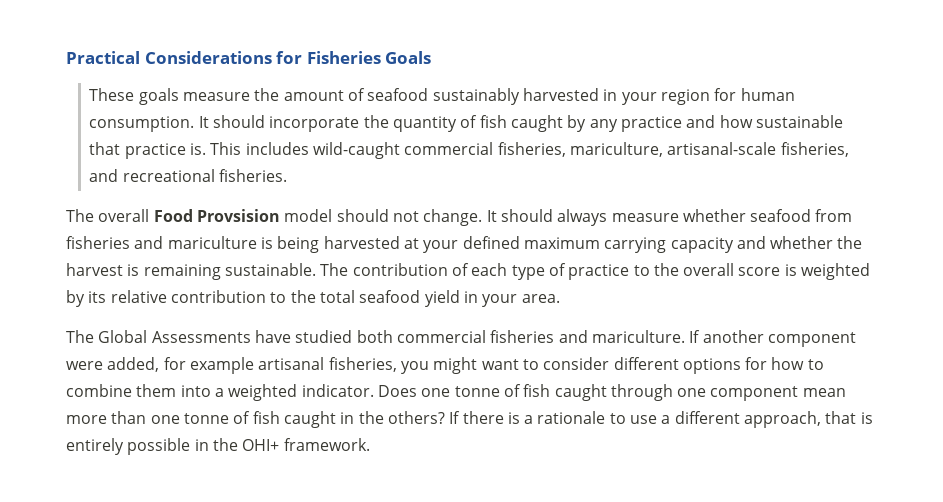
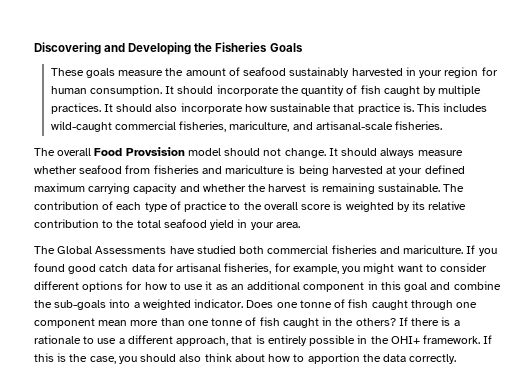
[66,51,303,64] Practical Considerations for -> [34,42,213,55] Discovering and Developing the
[589,115,716,132] any practice and -> [438,85,482,96] [50,103,243,114] multiple practices. It should also incorporate
[667,142,849,157] [89,169,215,182] artisanal-scale fisheries, and recreational -> [292,121,393,130] and artisanal-scale
[702,330,856,347] [66,357,397,374] another component were added, for example artisanal fisheries, -> [478,248,497,256] [34,263,339,274] you found good catch data for artisanal fisheries, for example,
[66,384,177,397] combine them -> [184,281,501,292] [34,300,107,310] use it as an additional component in this goal and combine the sub-goals
(370, 444) none -> [483,335,493,344] [34,353,457,364] If this is the case, you should also think about how to apportion the data correctly.

